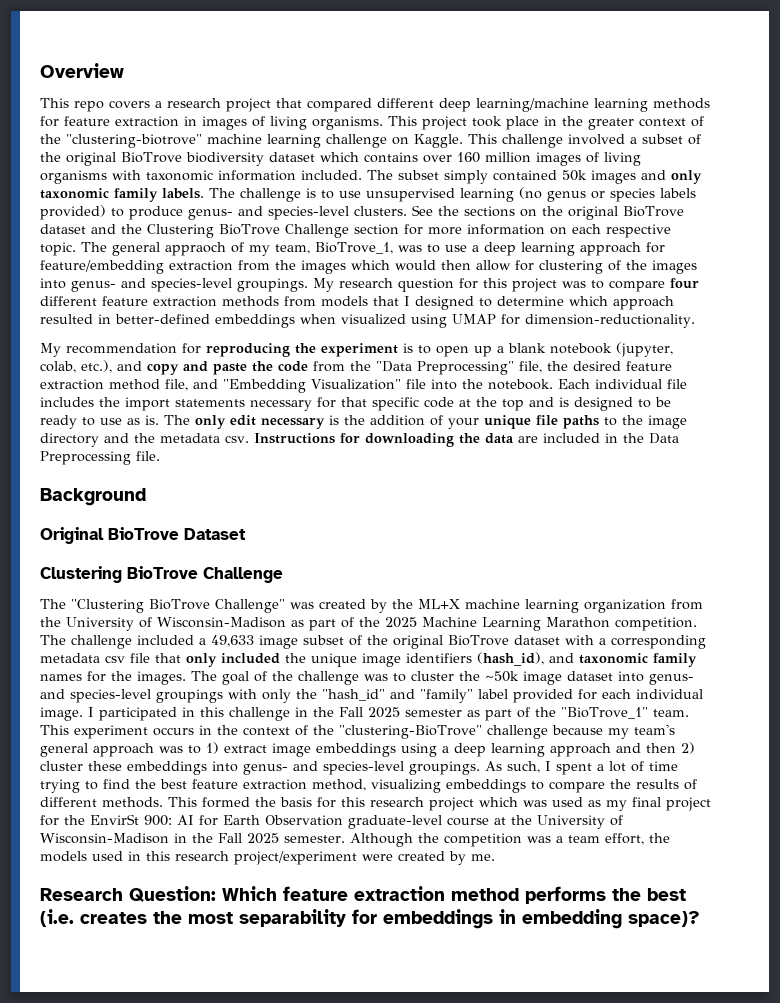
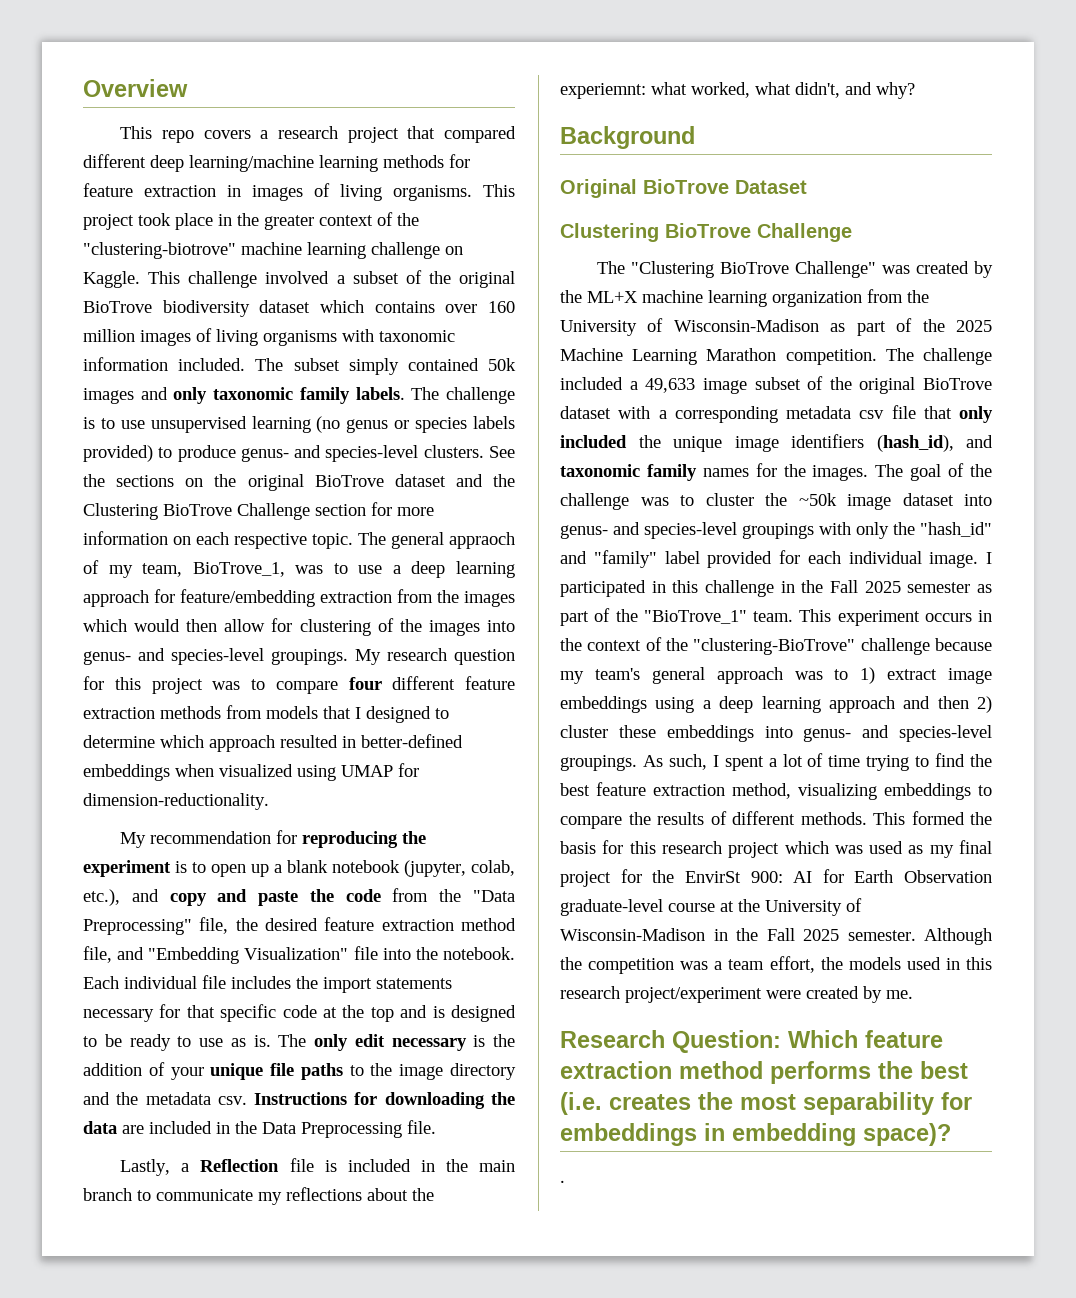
(160, 456) none -> [120,1158,515,1176] [83,1187,434,1205] [560,82,915,99] // Lastly, a Reflection file is included in the main branch to communicate my reflections about the experiemnt: what worked, what didn't, and why?
(700, 919) none -> [560,1180,565,1183] // .

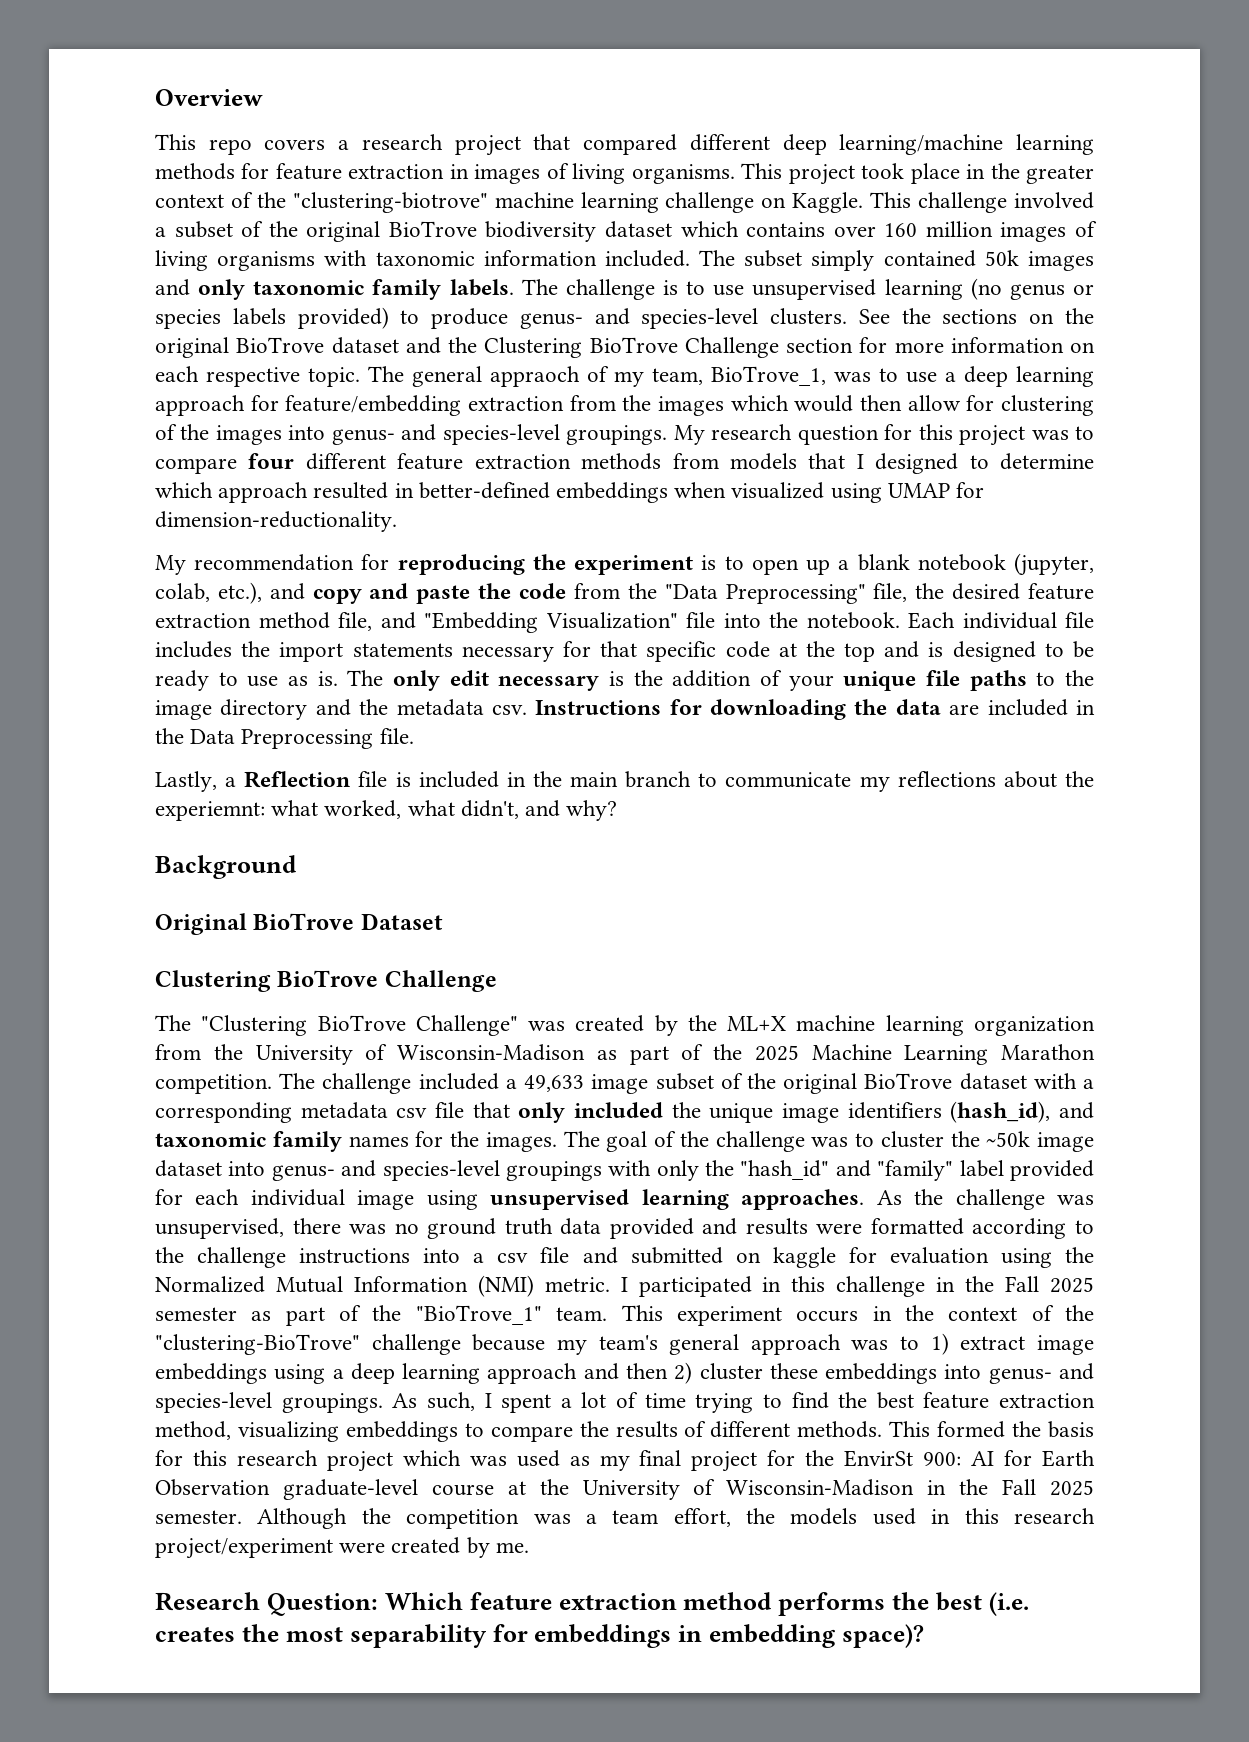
[929,552,979,568] image. -> [357,1189,1095,1210] [155,1218,1094,1239] [155,1247,1094,1268] [155,1275,610,1297] image using unsupervised learning approaches. As the challenge was unsupervised, there was no ground truth data provided and results were formatted according to the challenge instructions into a csv file and submitted on kaggle for evaluation using the Normalized Mutual Information (NMI) metric.
[560,1180,565,1183] // . -> (925, 1636) none

